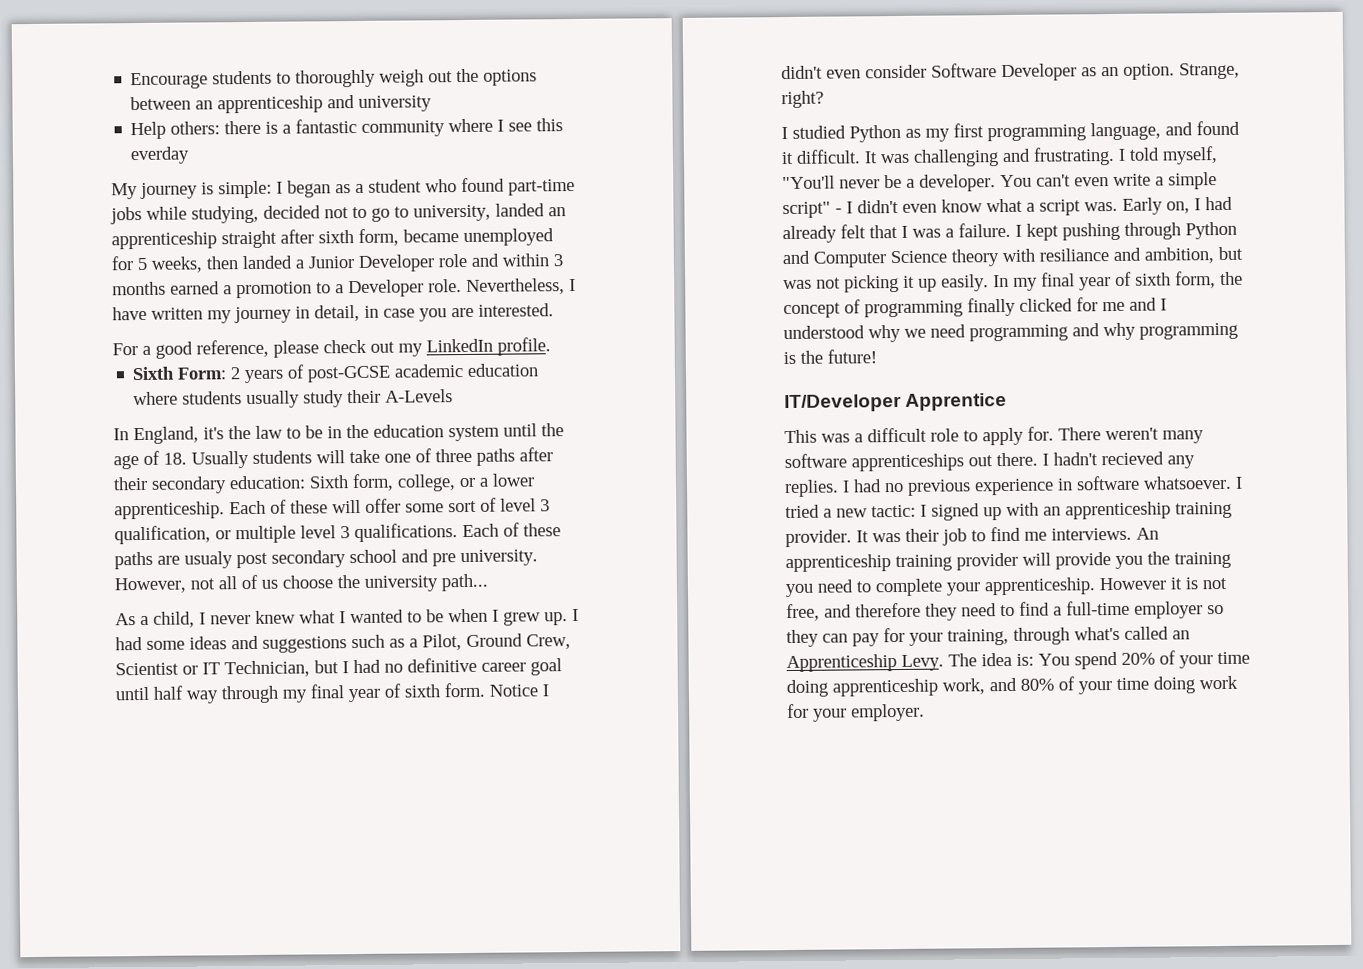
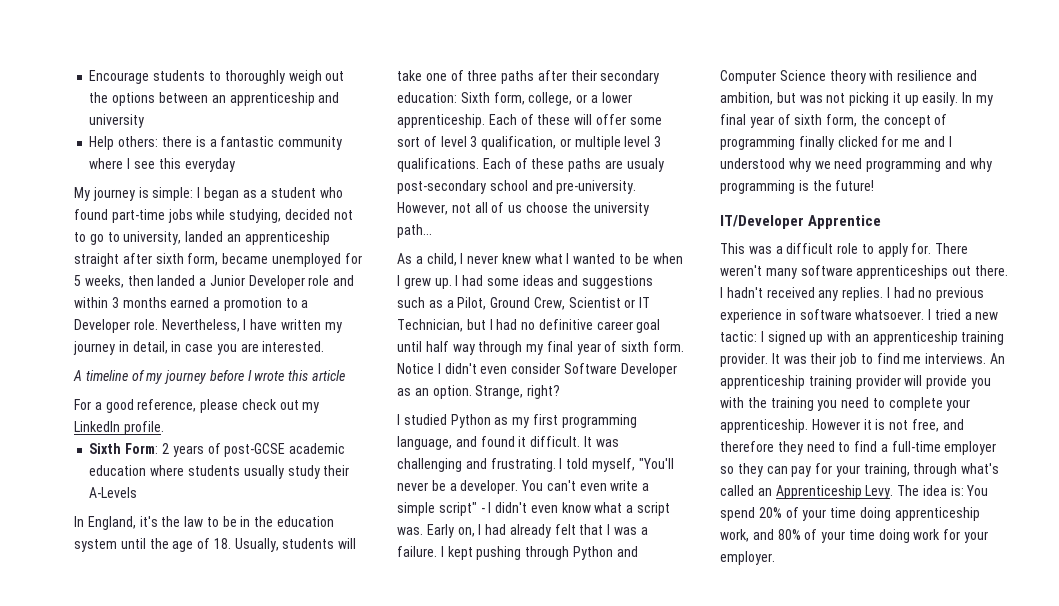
[130,146,191,165] everday -> [184,158,235,172] everyday
(554, 310) none -> [73,370,346,384] // A timeline of my journey before I wrote this article
[191,451,249,469] Usually -> [234,538,279,552] Usually,
[236,549,538,569] post secondary school and pre university. -> [397,180,637,194] post-secondary school and pre-university.
[1039,248,1109,262] resiliance -> [897,70,953,81] resilience
[1101,451,1164,466] recieved -> [766,287,815,298] received
(1143, 562) none -> [720,397,744,408] with

